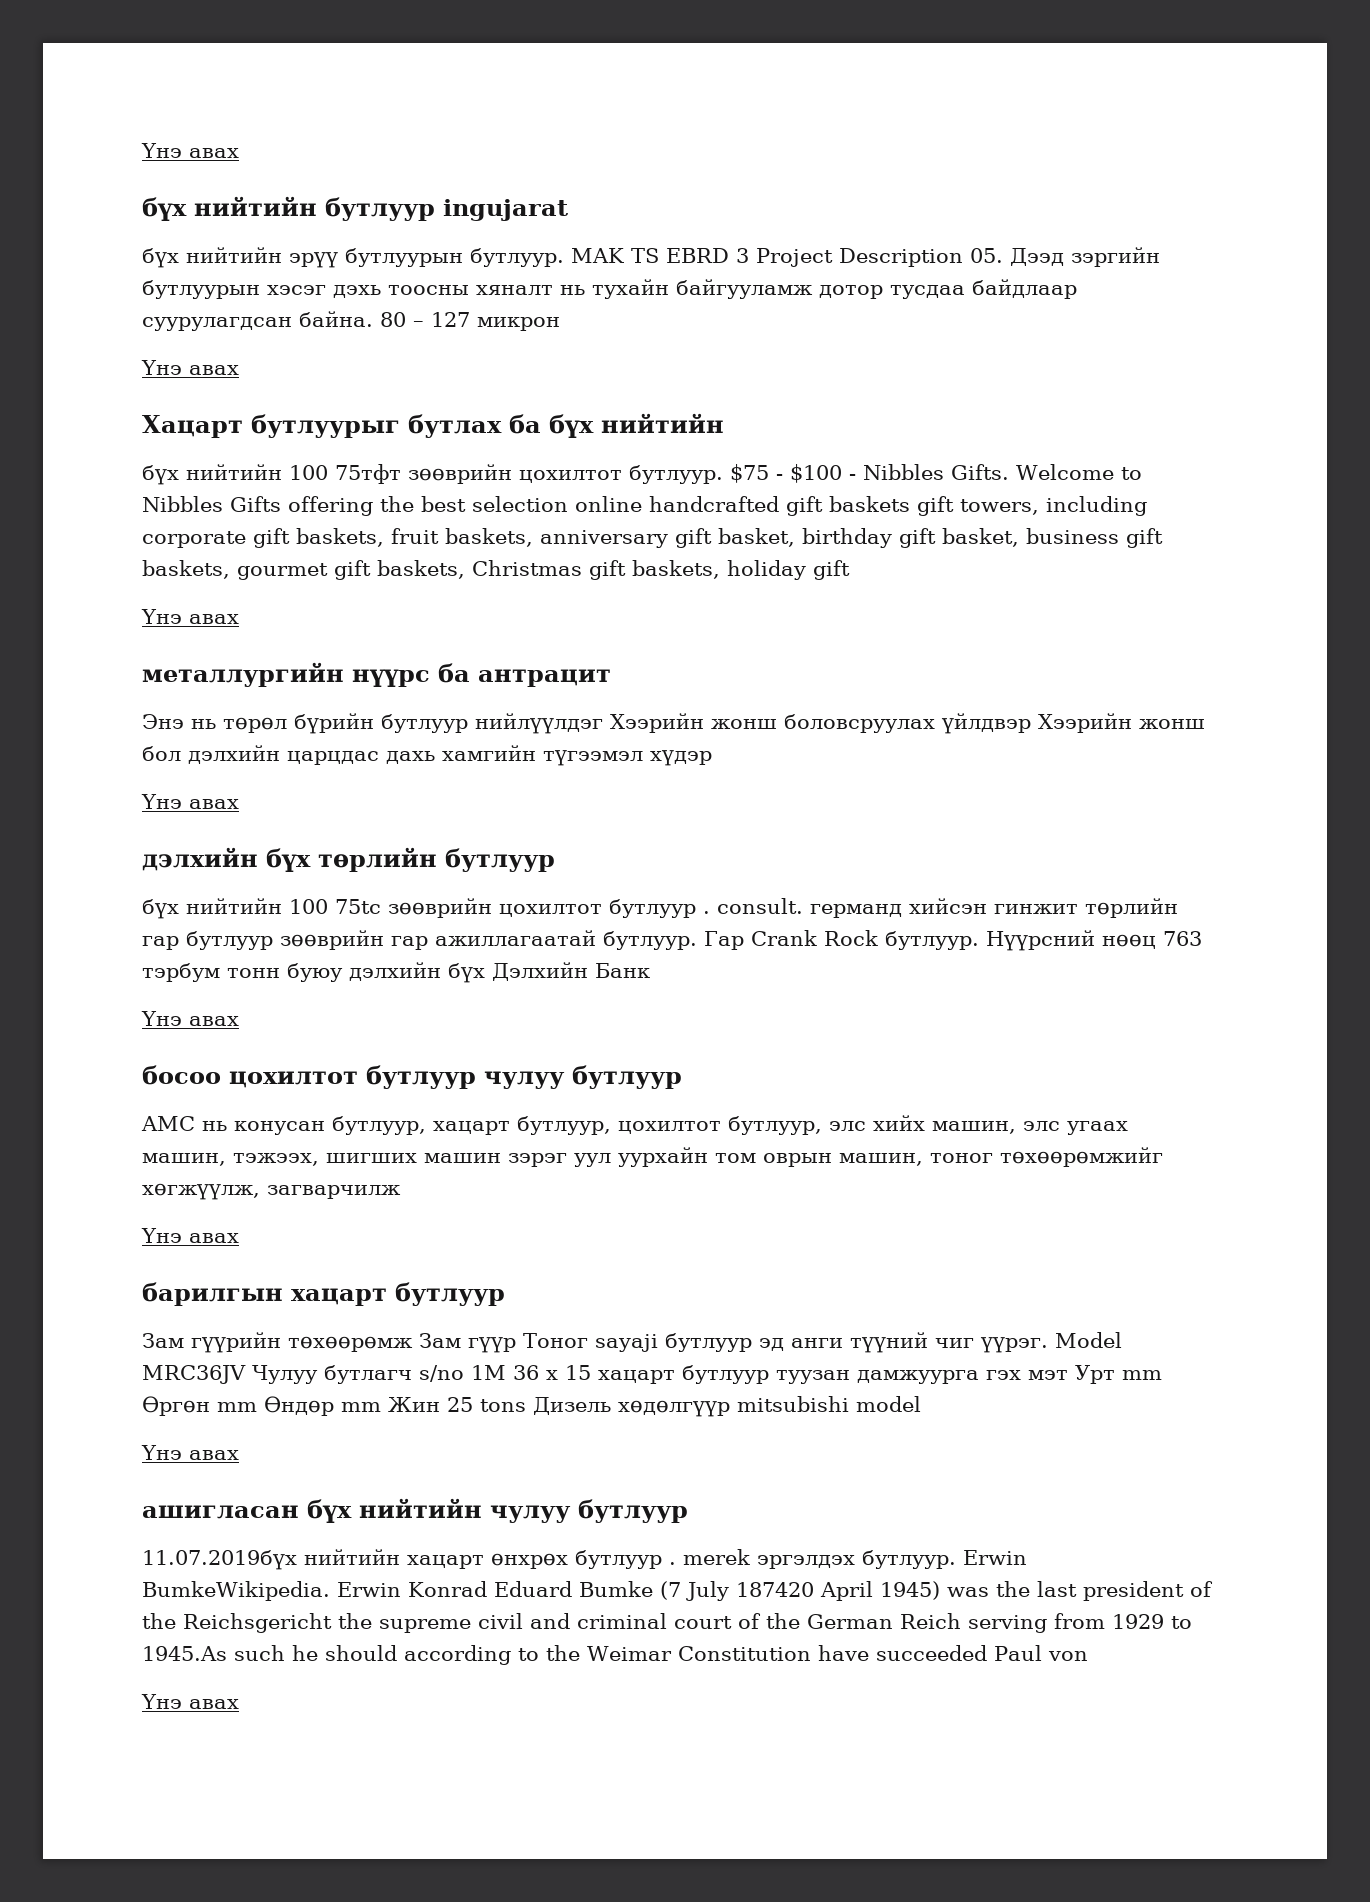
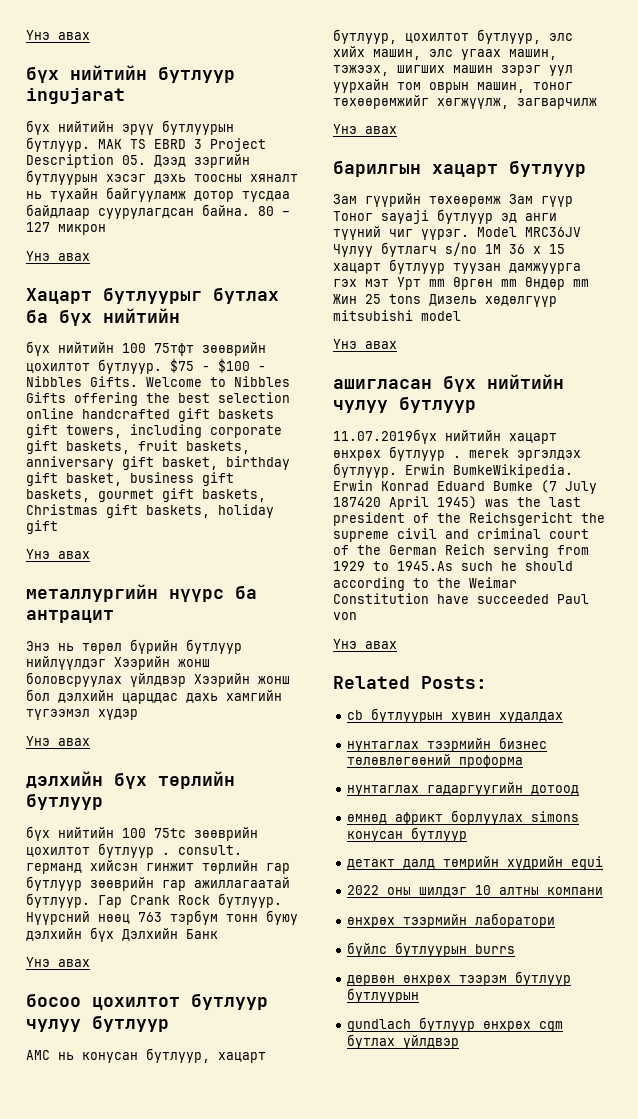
(239, 1704) none -> [333,676,487,689] [347,708,564,723] [347,737,548,752] [347,754,524,768] [347,782,580,796] [347,810,580,825] [347,827,468,842] [347,856,604,870] [347,885,604,897] [347,913,556,928] [347,942,516,957] [347,971,572,986] [347,988,420,1003] [347,1017,564,1032] [347,1034,460,1049] // Related Posts: // cb бутлуурын хувин худалдах // нунтаглах тээрмийн бизнес төлөвлөгөөний проформа // нунтаглах гадаргуугийн дотоод // өмнөд африкт борлуулах simons конусан бутлуур // детакт далд төмрийн хүдрийн equi // 2022 оны шилдэг 10 алтны компани // өнхрөх тээрмийн лаборатори // бүйлс бутлуурын burrs // дөрвөн өнхрөх тээрэм бутлуур бутлуурын // gundlach бутлуур өнхрөх cgm бутлах үйлдвэр

